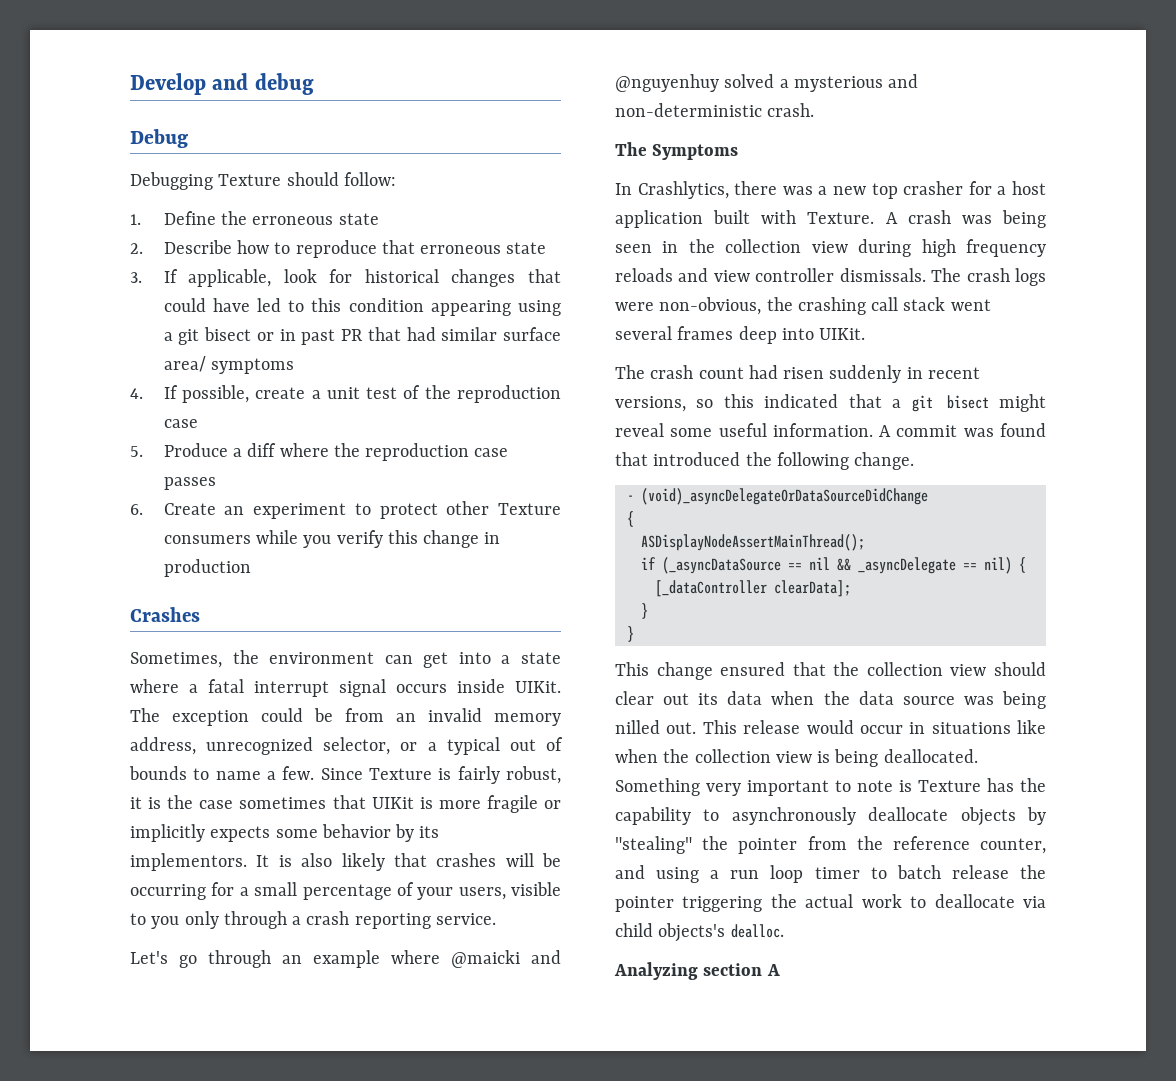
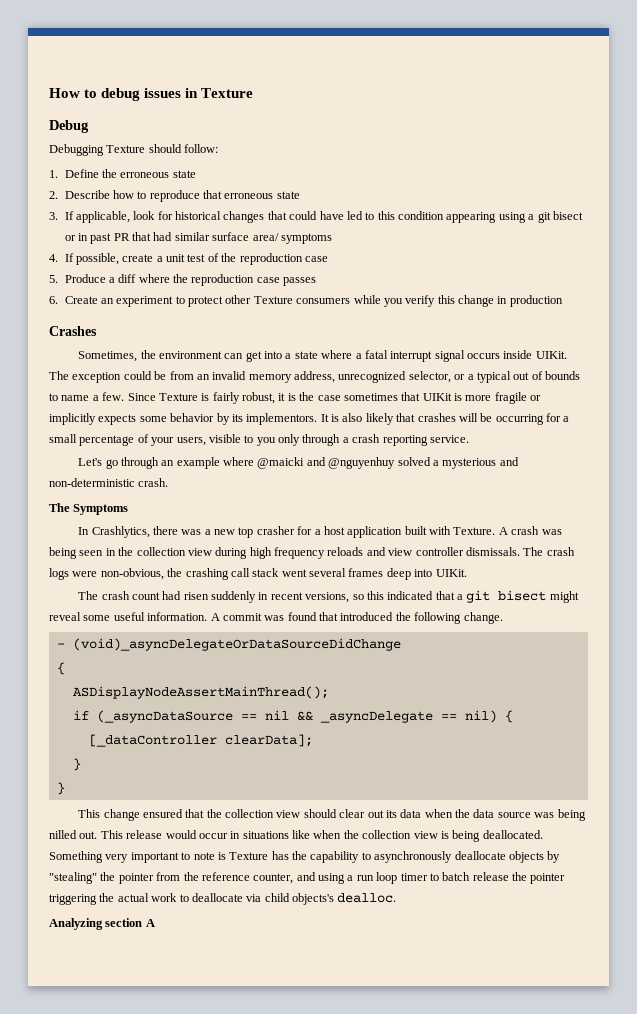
[130,73,249,95] Develop and -> [49,88,98,98] How to
(314, 84) none -> [144,88,254,98] issues in Texture

